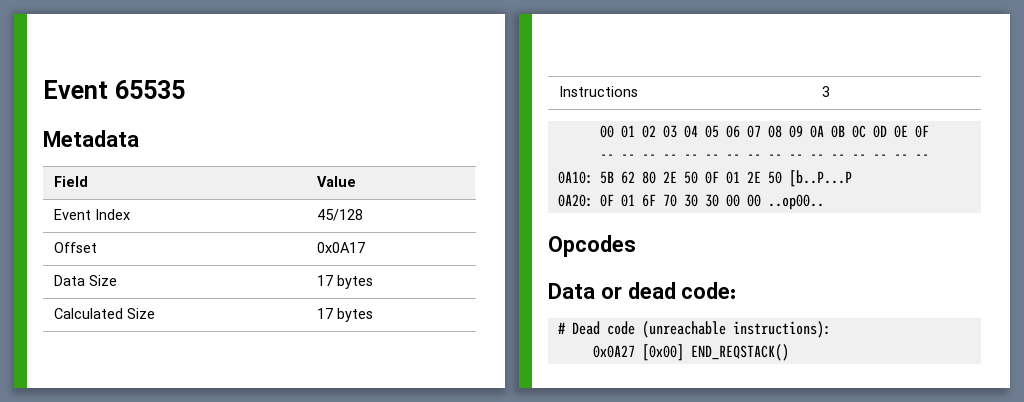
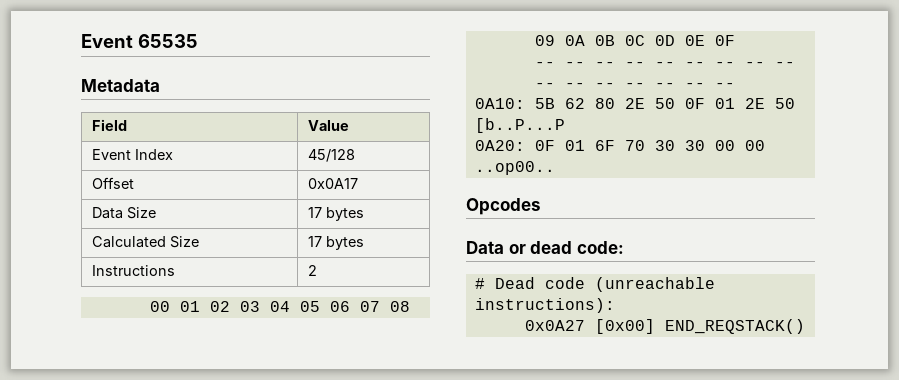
[822,86,831,97] 3 -> [307,265,317,276] 2

